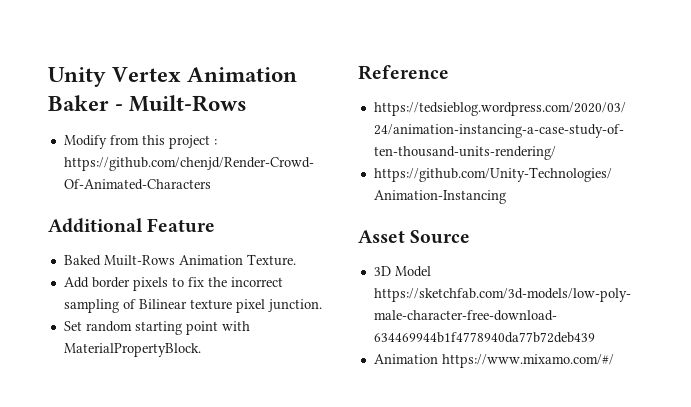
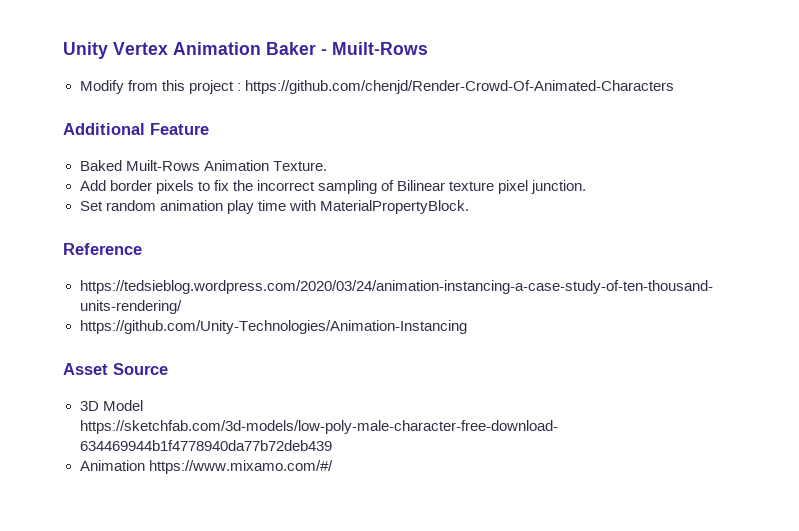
[134,321,218,335] starting point -> [159,200,286,214] animation play time

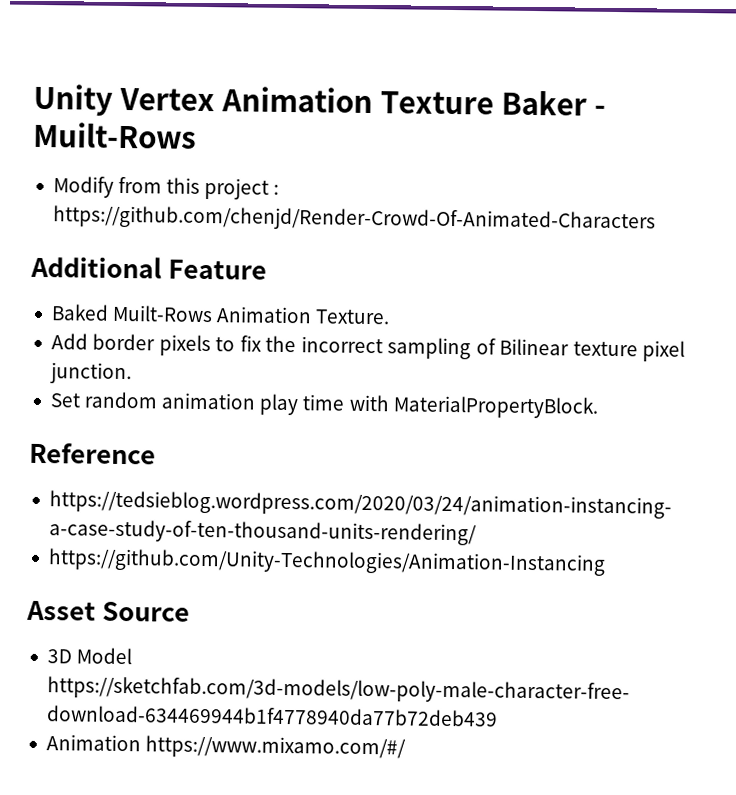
(261, 48) none -> [379,91,494,115] Texture

